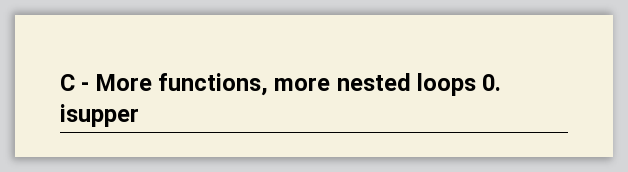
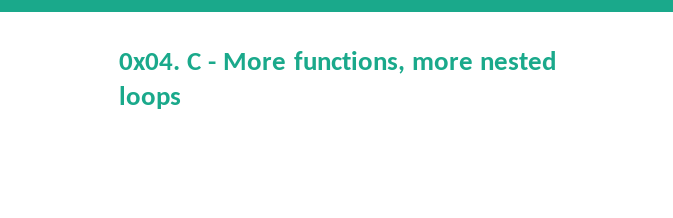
(60, 82) none -> [119,53,180,70] 0x04.
[482,74,502,91] [60,104,139,127] 0. isupper -> (181, 97) none

